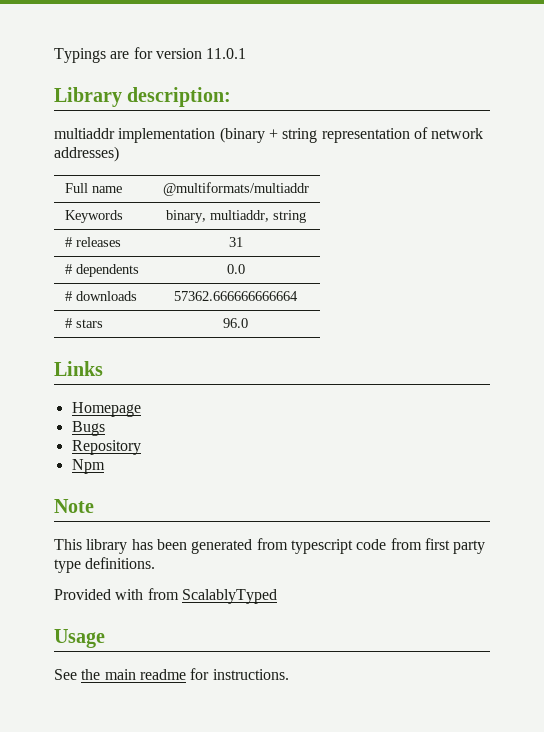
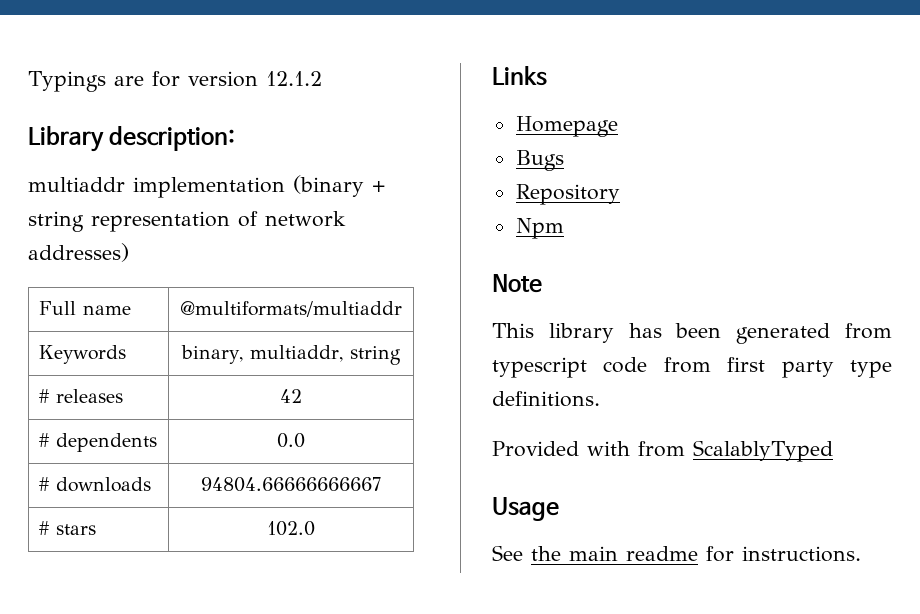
[206,48,247,59] 11.0.1 -> [265,71,322,86] 12.1.2
[228,237,243,247] 31 -> [280,389,302,403] 42
[174,291,298,301] 57362.666666666664 -> [201,477,381,492] 94804.66666666667
[223,318,248,328] 96.0 -> [267,521,315,536] 102.0

